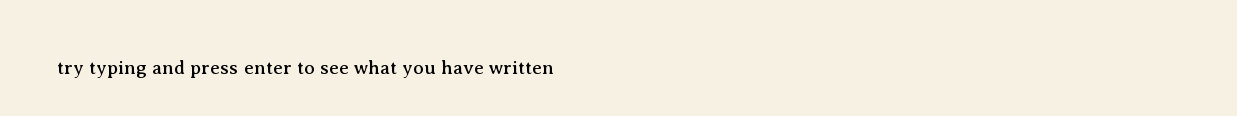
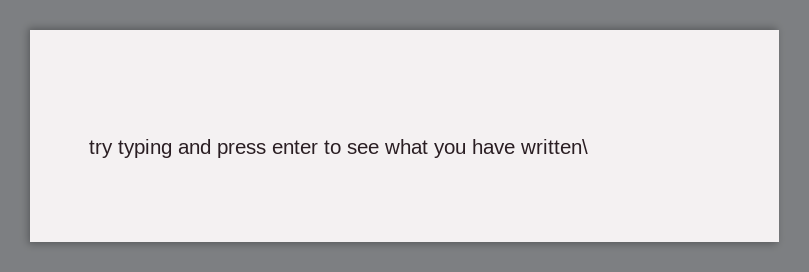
[489,61,555,74] written -> [520,139,588,154] written\

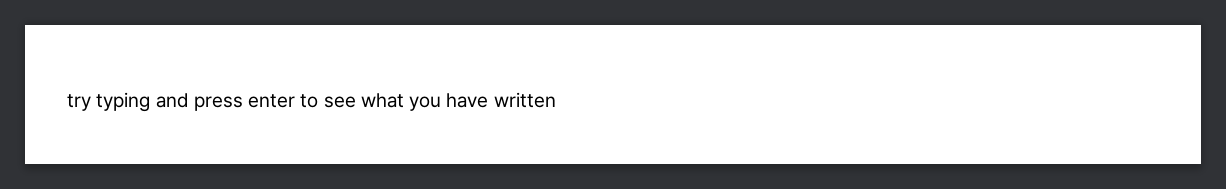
[520,139,588,154] written\ -> [493,92,556,108] written

